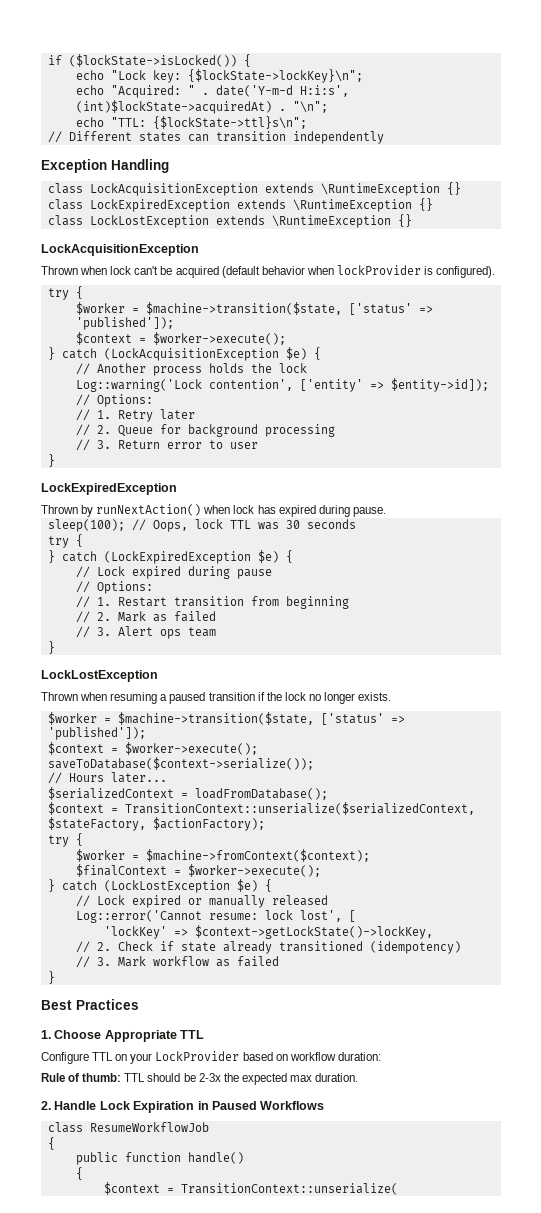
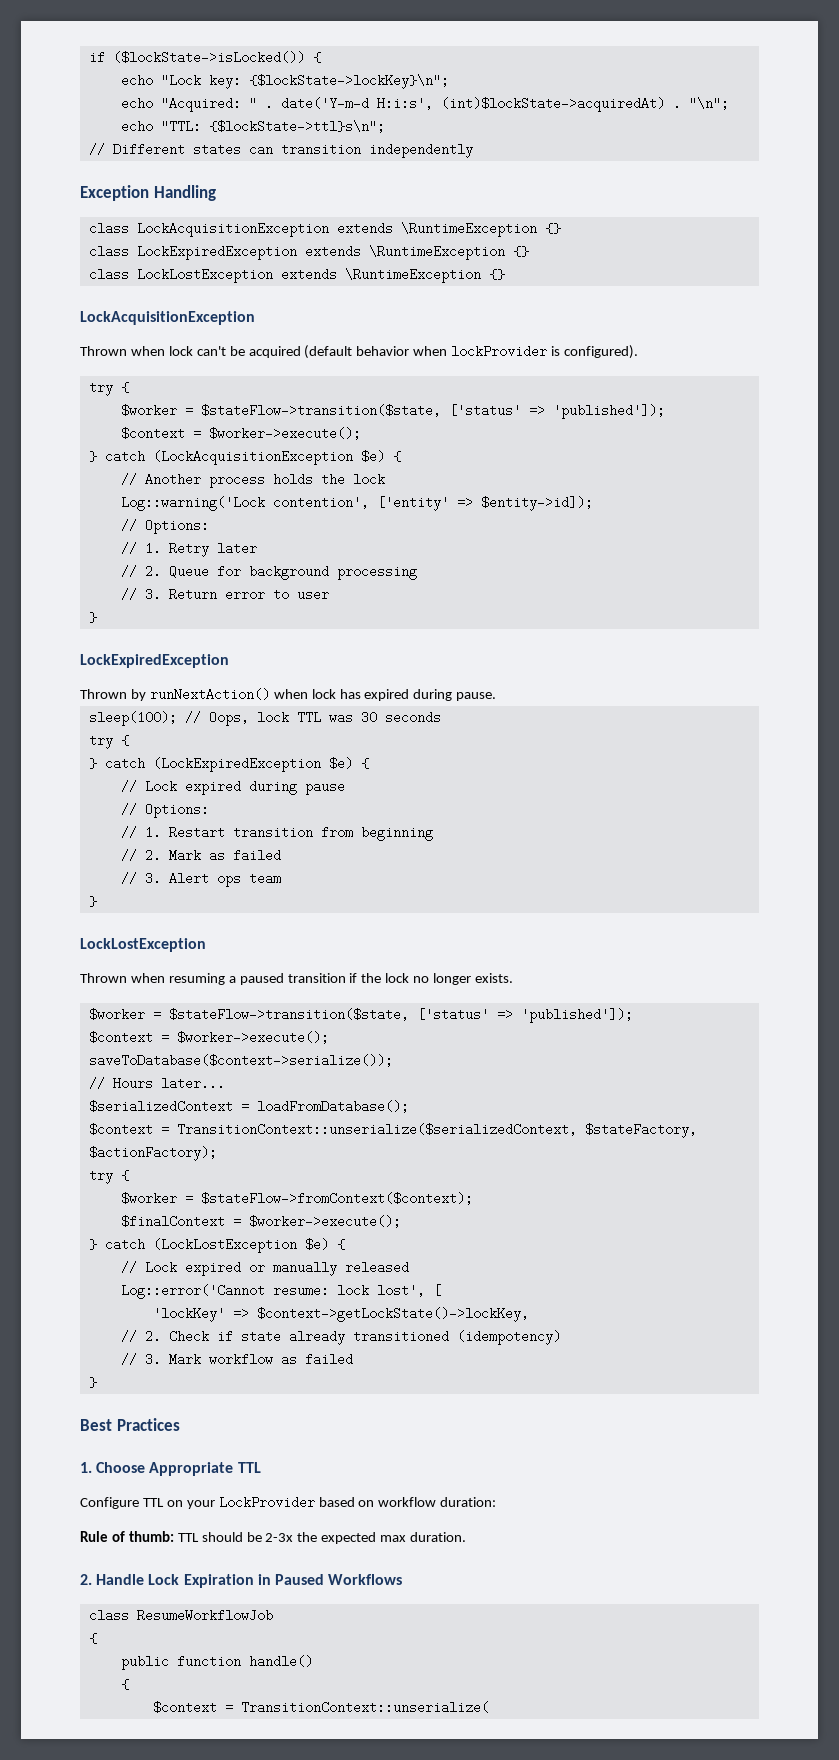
[145,302,342,315] $machine->transition($state, -> [200,404,441,417] $stateFlow->transition($state,
[117,712,314,725] $machine->transition($state, -> [168,1008,409,1021] $stateFlow->transition($state,
[145,849,370,862] $machine->fromContext($context); -> [200,1192,473,1205] $stateFlow->fromContext($context);

